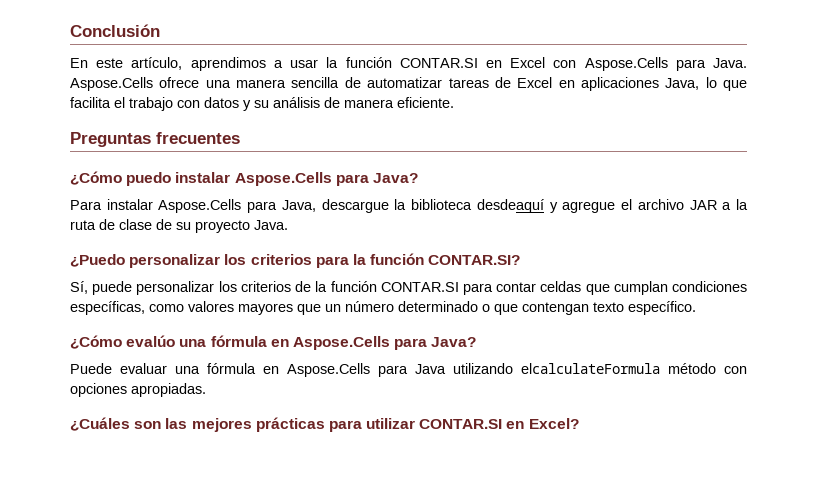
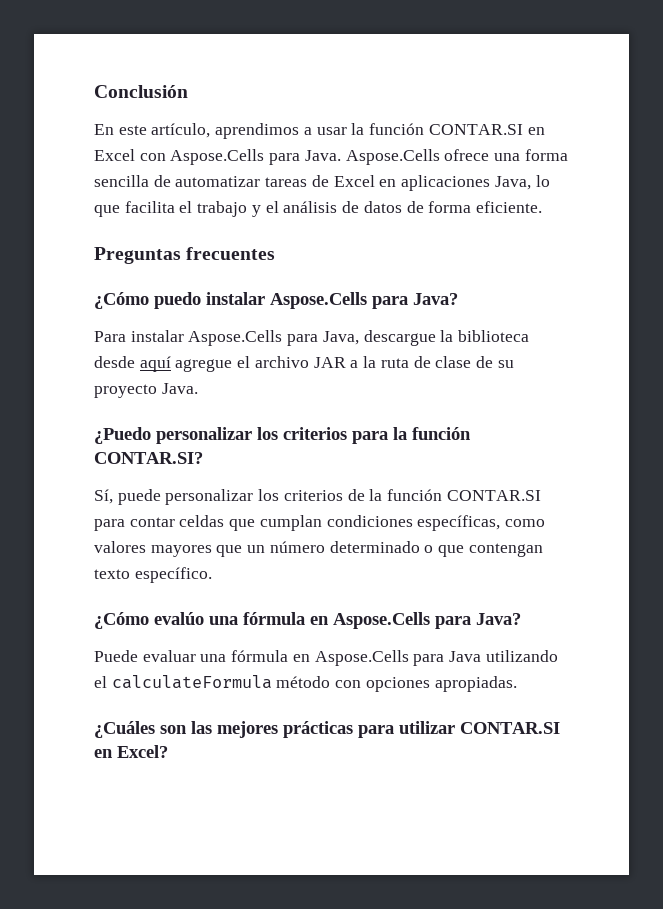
[236,79,287,88] manera -> [524,149,568,161] forma
[177,97,394,111] con datos y su análisis de manera -> [251,201,472,217] y el análisis de datos de forma
[476,199,558,213] desdeaquí y -> [94,356,171,372] desde aquí
[521,363,660,374] elcalculateFormula -> [94,675,272,689] el calculateFormula

